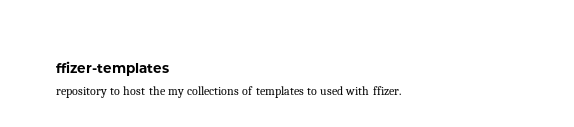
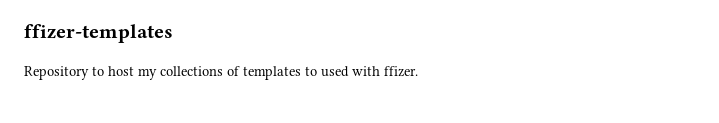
[56,87,107,98] repository -> [24,66,89,80] Repository
[148,86,166,95] the -> (134, 71) none

